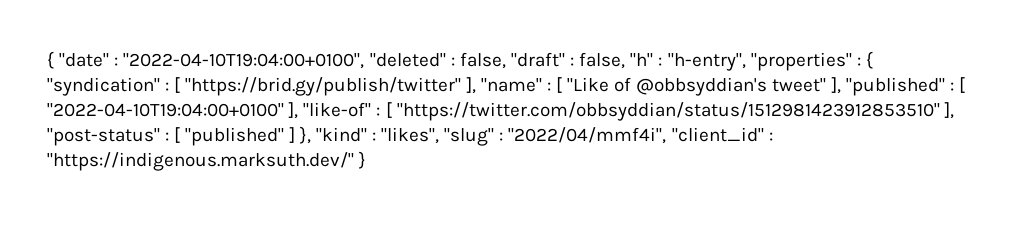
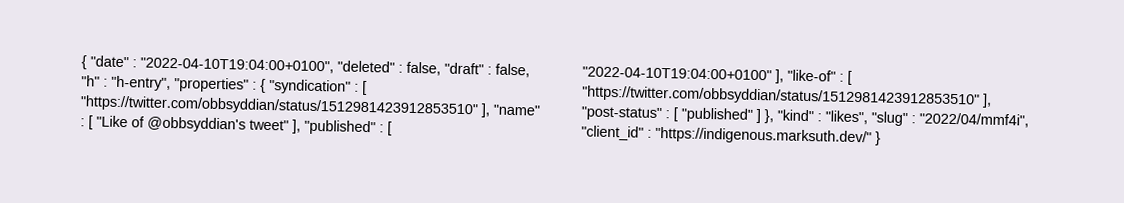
[185,77,462,96] "https://brid.gy/publish/twitter" -> [80,95,478,118] "https://twitter.com/obbsyddian/status/1512981423912853510"

